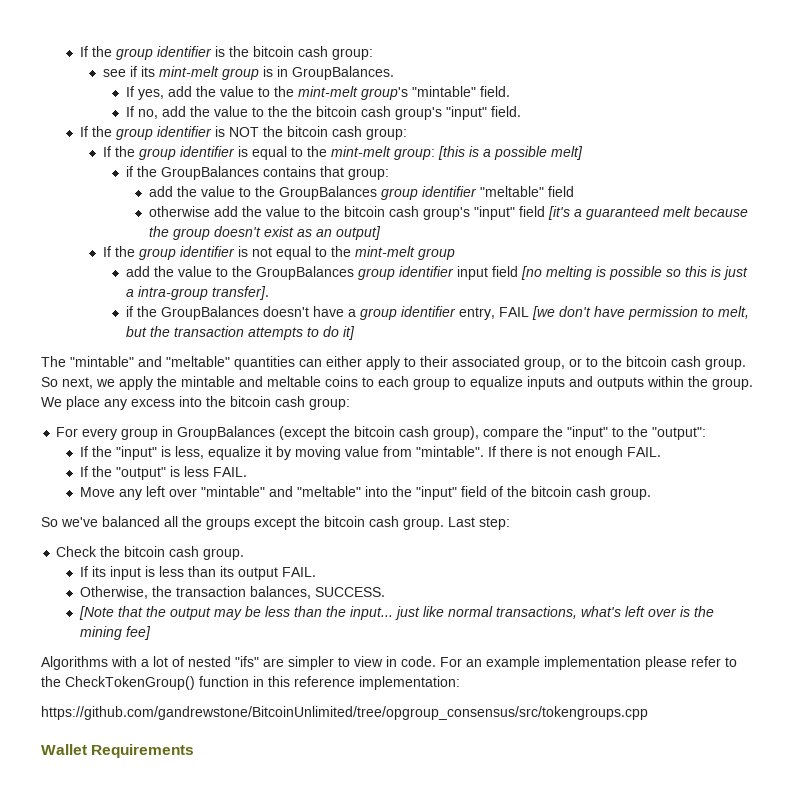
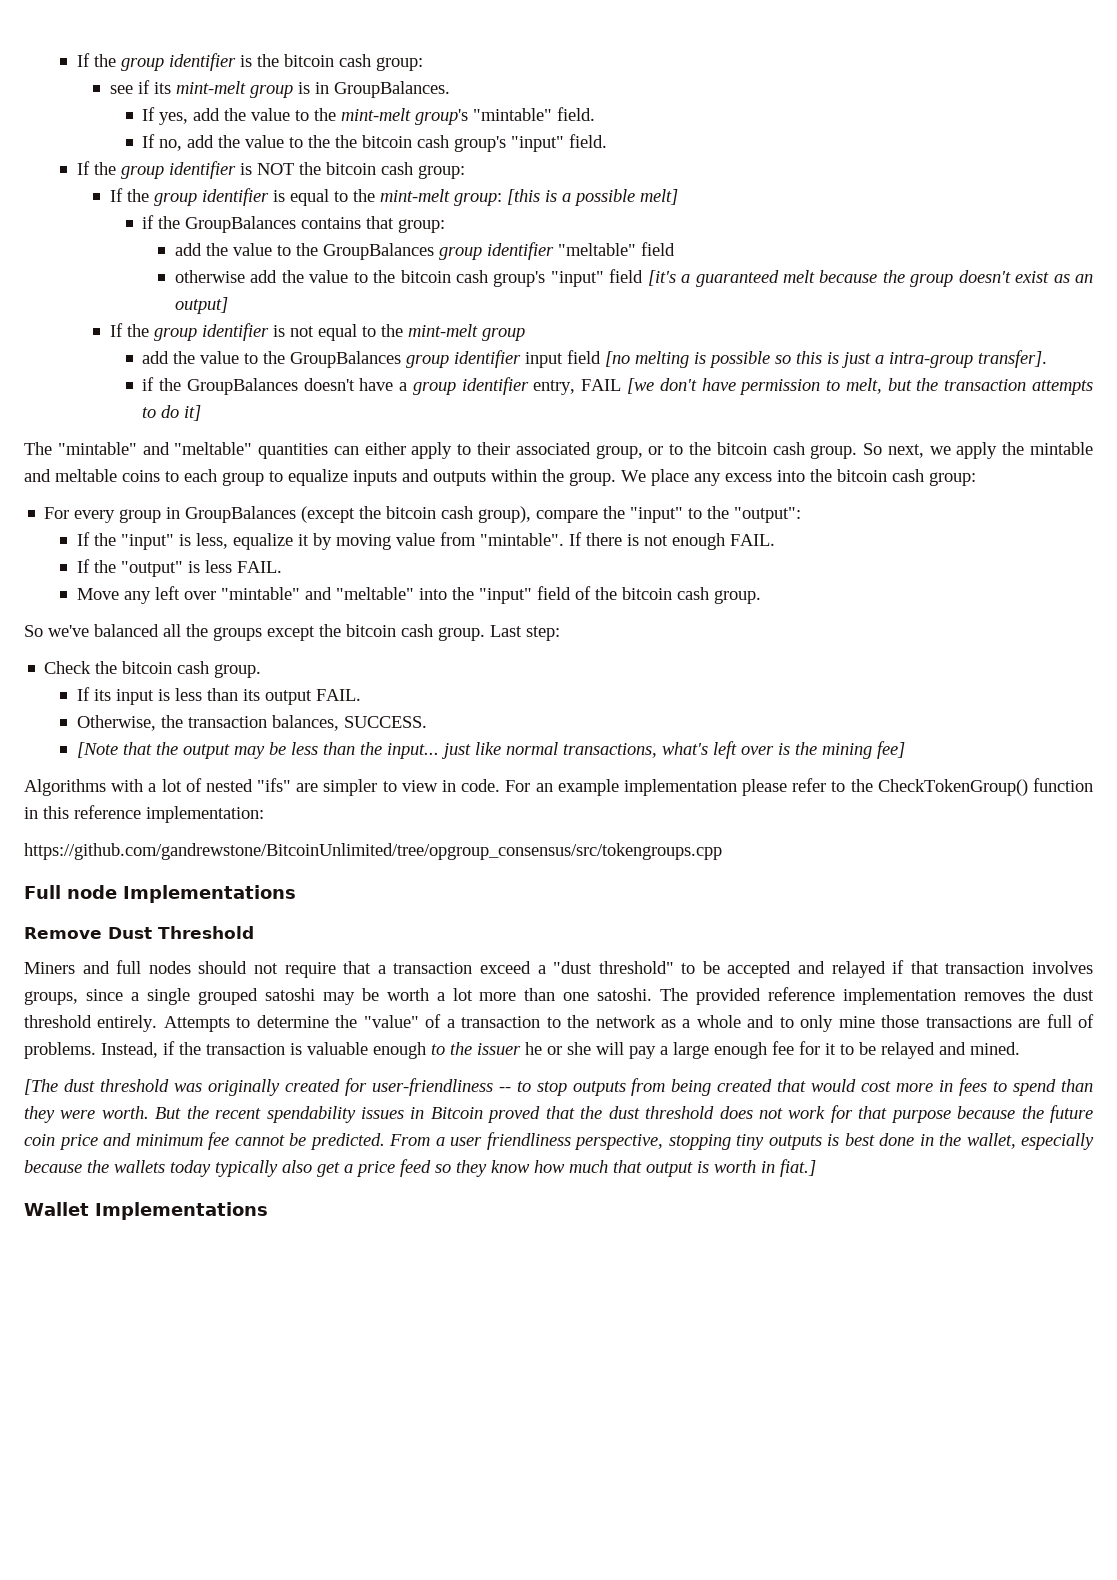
(648, 713) none -> [24,885,296,903] [24,926,254,939] [24,960,1094,978] [24,987,1095,1005] [24,1014,1095,1032] [24,1041,1020,1059] [24,1078,1093,1096] [24,1105,1093,1123] [24,1132,1094,1150] [24,1159,816,1177] // Full node Implementations // Remove Dust Threshold // Miners and full nodes should not require that a transaction exceed a "dust threshold" to be accepted and relayed if that transaction involves groups, since a single grouped satoshi may be worth a lot more than one satoshi. The provided reference implementation removes the dust threshold entirely. Attempts to determine the "value" of a transaction to the network as a whole and to only mine those transactions are full of problems. Instead, if the transaction is valuable enough to the issuer he or she will pay a large enough fee for it to be relayed and mined. // [The dust threshold was originally created for user-friendliness -- to stop outputs from being created that would cost more in fees to spend than they were worth. But the recent spendability issues in Bitcoin proved that the dust threshold does not work for that purpose because the future coin price and minimum fee cannot be predicted. From a user friendliness perspective, stopping tiny outputs is best done in the wallet, especially because the wallets today typically also get a price feed so they know how much that output is worth in fiat.]
[91,744,195,758] Requirements -> [95,1202,268,1220] Implementations

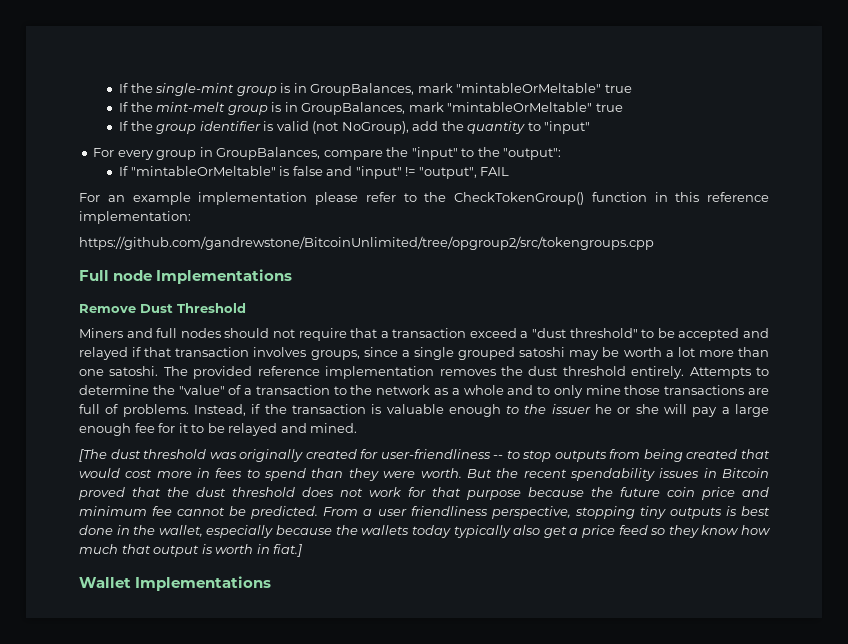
[76,53,423,71] [109,80,450,98] [142,107,596,125] [142,134,608,152] [76,161,465,179] [109,188,678,206] [142,215,446,233] [174,242,675,260] [174,269,1093,287] [174,297,228,314] [109,323,525,341] [142,350,1048,368] [142,377,1093,395] [142,405,202,421] [24,442,1093,459] [24,469,976,486] [44,506,532,523] If the group identifier is the bitcoin cash group: // see if its mint-melt group is in GroupBalances. // If yes, add the value to the mint-melt group's "mintable" field. // If no, add the value to the the bitcoin cash group's "input" field. // If the group identifier is NOT the bitcoin cash group: // If the group identifier is equal to the mint-melt group: [this is a possible melt] // if the GroupBalances contains that group: // add the value to the GroupBalances group identifier "meltable" field // otherwise add the value to the bitcoin cash group's "input" field [it's a guaranteed melt because the group doesn't exist as an output] // If the group identifier is not equal to the mint-melt group // add the value to the GroupBalances group identifier input field [no melting is possible so this is just a intra-group transfer]. // if the GroupBalances doesn't have a group identifier entry, FAIL [we don't have permission to melt, but the transaction attempts to do it] // The "mintable" and "meltable" quantities can either apply to their associated group, or to the bitcoin cash group. So next, we apply the mintable and meltable coins to each group to equalize inputs and outputs within the group. We place any excess into the bitcoin cash group: // For every group in GroupBalances (except the bitcoin cash group), -> [119,83,632,96] [119,102,623,115] [119,121,591,134] [93,147,321,160] If the single-mint group is in GroupBalances, mark "mintableOrMeltable" true // If the mint-melt group is in GroupBalances, mark "mintableOrMeltable" true // If the group identifier is valid (not NoGroup), add the quantity to "input" // For every group in GroupBalances,
[93,532,775,550] [76,559,282,577] [76,586,761,604] [24,624,560,641] [44,661,262,678] [76,687,361,705] [76,715,427,731] [76,741,905,759] [24,778,501,796] the "input" is less, equalize it by moving value from "mintable". If there is not enough FAIL. // If the "output" is less FAIL. // Move any left over "mintable" and "meltable" into the "input" field of the bitcoin cash group. // So we've balanced all the groups except the bitcoin cash group. Last step: // Check the bitcoin cash group. // If its input is less than its output FAIL. // Otherwise, the transaction balances, SUCCESS. // [Note that the output may be less than the input... just like normal transactions, what's left over is the mining fee] // Algorithms with a lot of nested "ifs" are simpler to view in code. -> [130,166,510,179] "mintableOrMeltable" is false and "input" != "output", FAIL //
[24,843,722,860] https://github.com/gandrewstone/BitcoinUnlimited/tree/opgroup_consensus/src/tokengroups.cpp -> [79,236,654,250] https://github.com/gandrewstone/BitcoinUnlimited/tree/opgroup2/src/tokengroups.cpp

